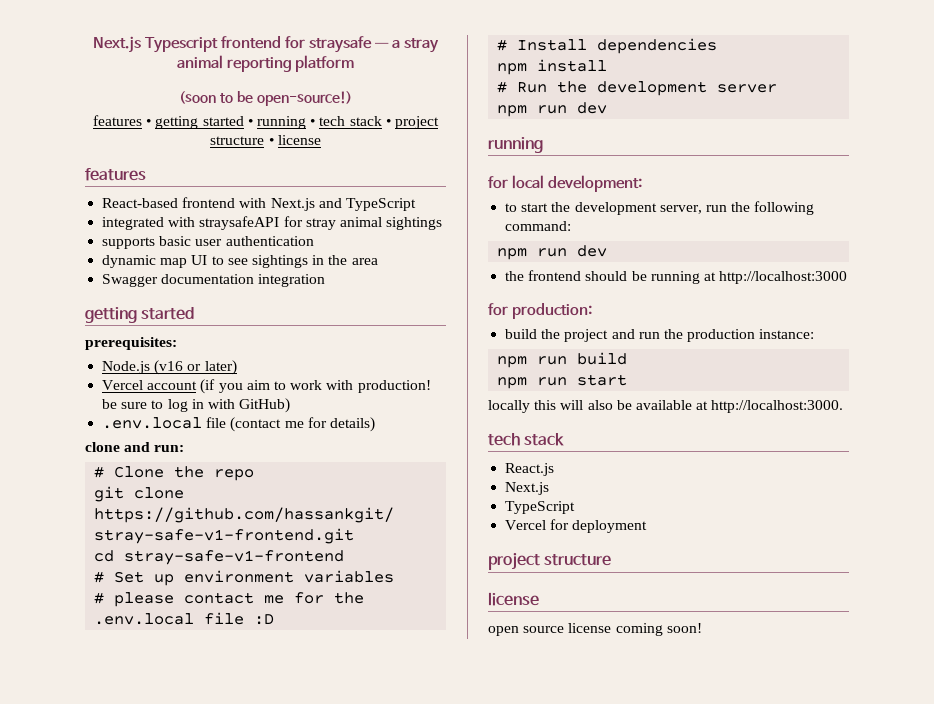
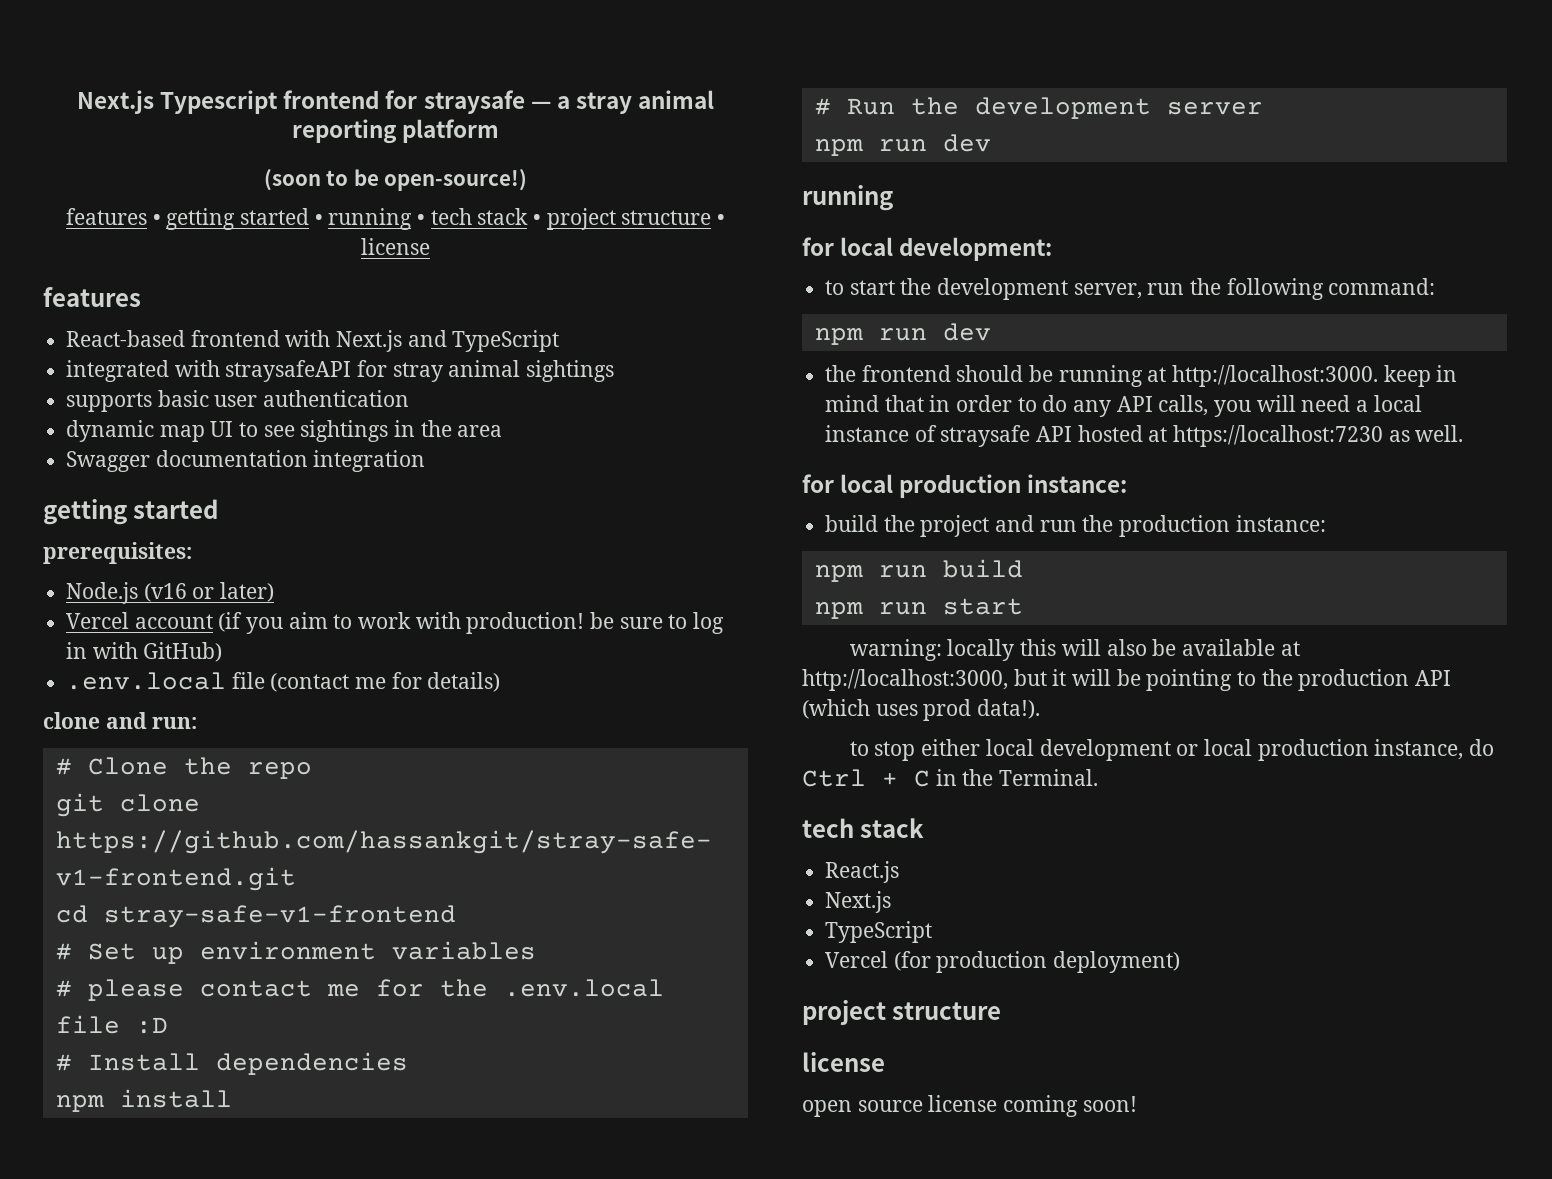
[719,271,848,284] [488,303,592,319] http://localhost:3000 // for production: -> [1172,365,1458,387] [825,395,1422,417] [825,425,1464,447] [802,474,1128,498] http://localhost:3000. keep in mind that in order to do any API calls, you will need a local instance of straysafe API hosted at https://localhost:7230 as well. // for local production instance:
(628, 380) none -> [849,639,942,661] warning:
[711,400,844,413] http://localhost:3000. -> [802,669,1452,691] [802,699,1041,721] [849,739,1494,761] [802,769,1099,787] http://localhost:3000, but it will be pointing to the production API (which uses prod data!). // to stop either local development or local production instance, do Ctrl + C in the Terminal.
[550,519,648,533] for deployment -> [893,951,1181,973] (for production deployment)

